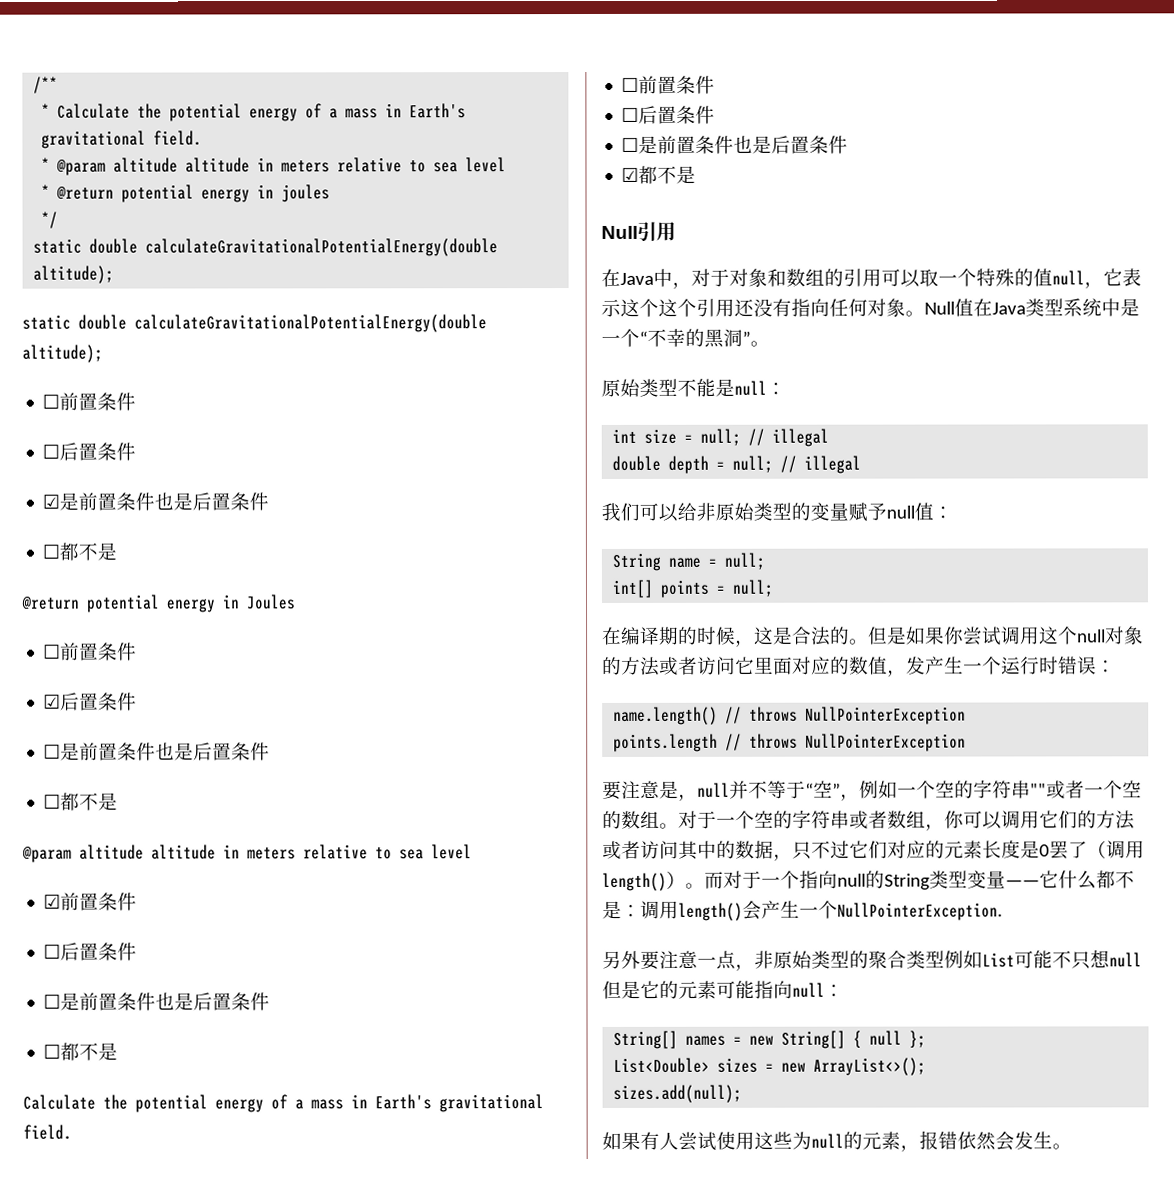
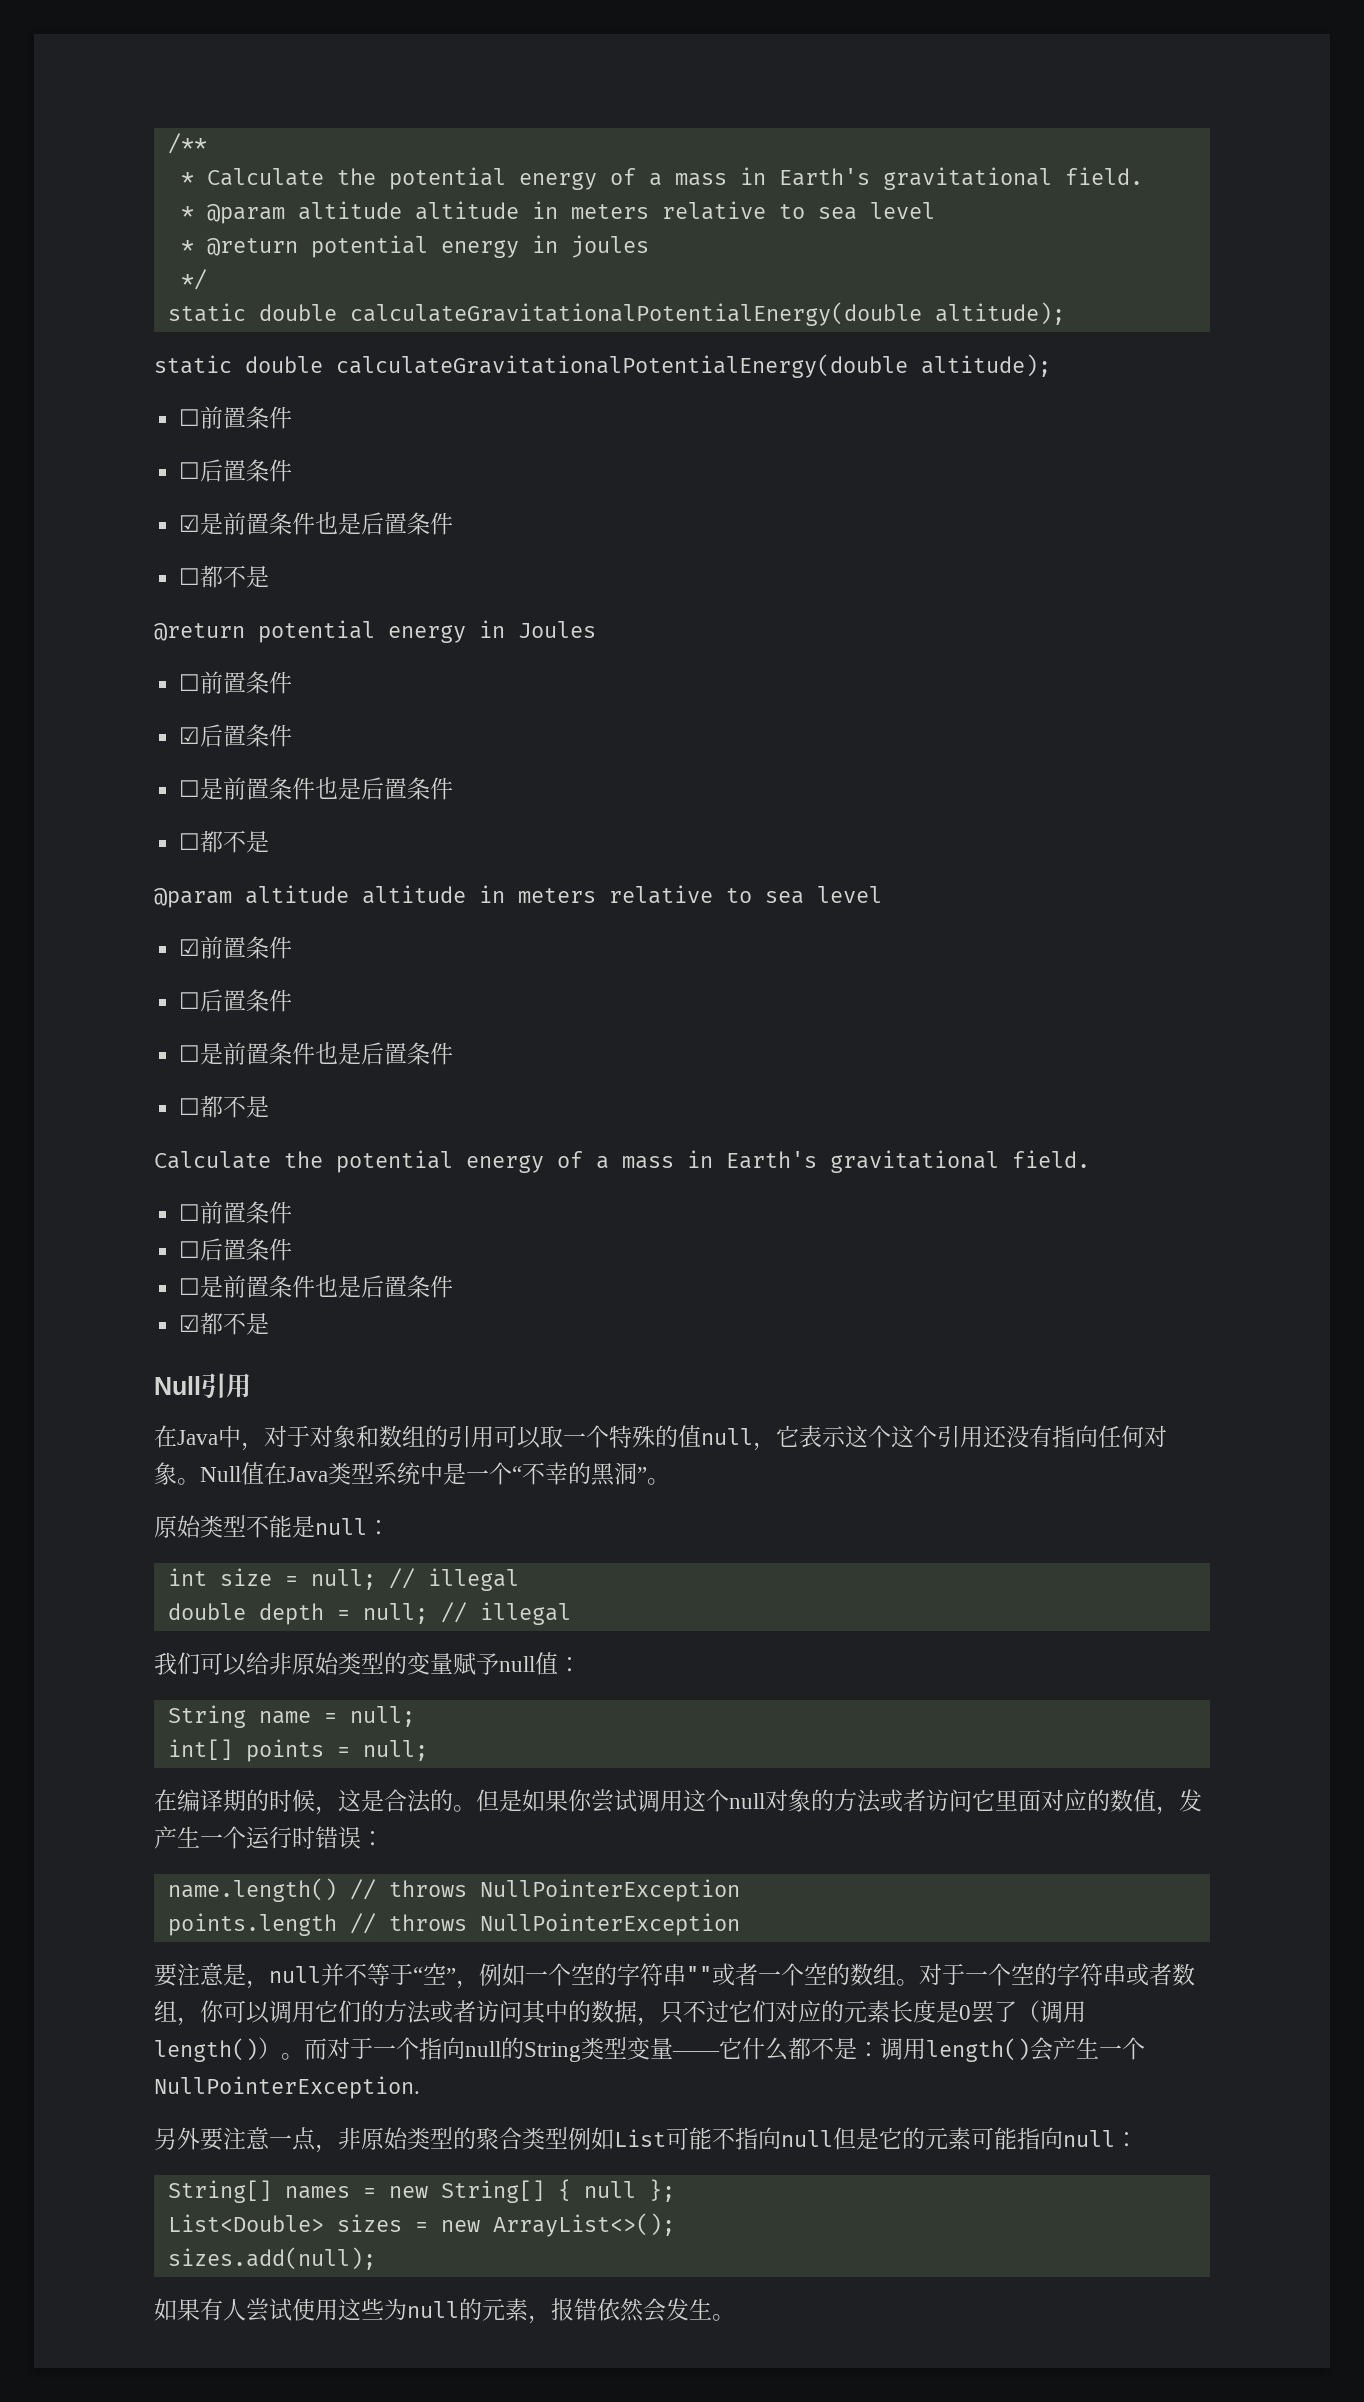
[1071,949,1110,970] 只想 -> [735,2127,781,2150] 指向

